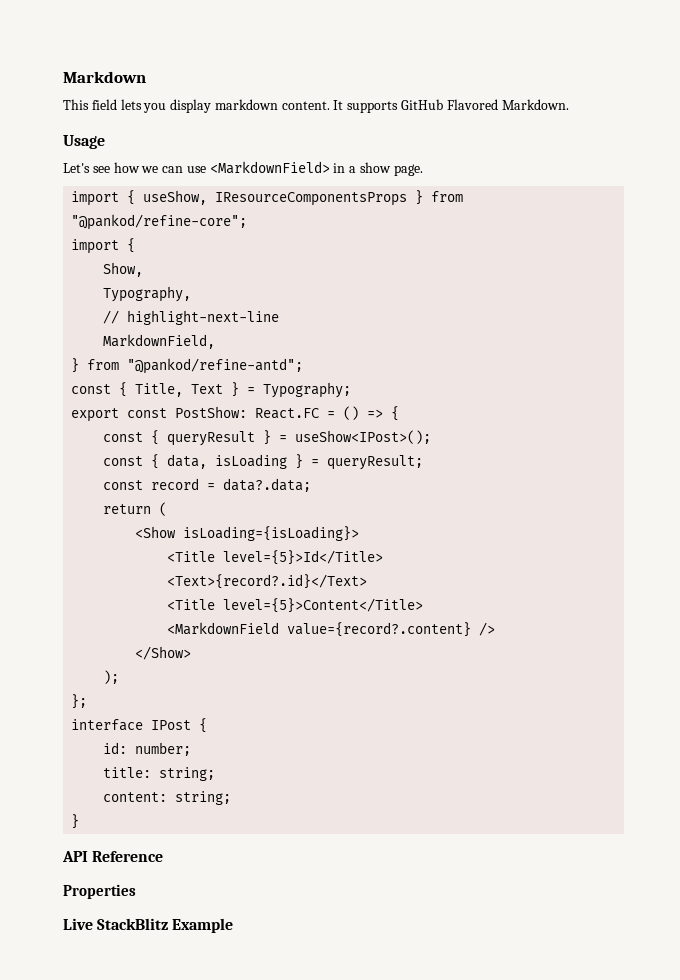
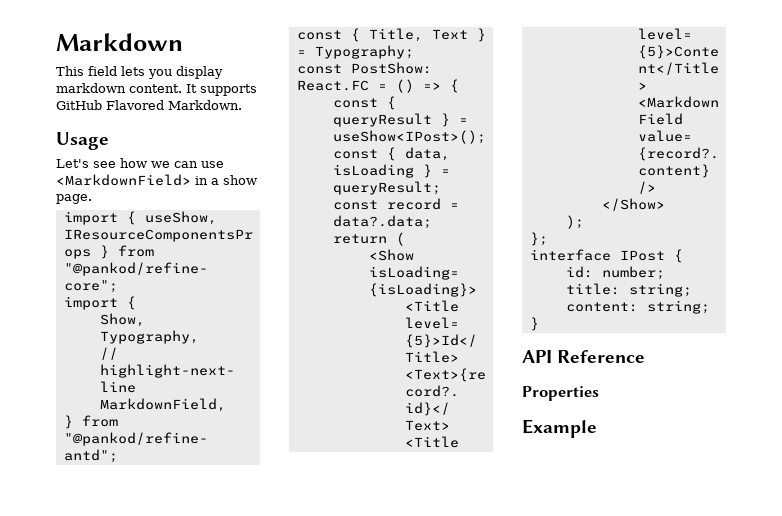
[71,408,120,422] export -> (414, 52) none
[63,918,169,930] Live StackBlitz -> (599, 393) none

